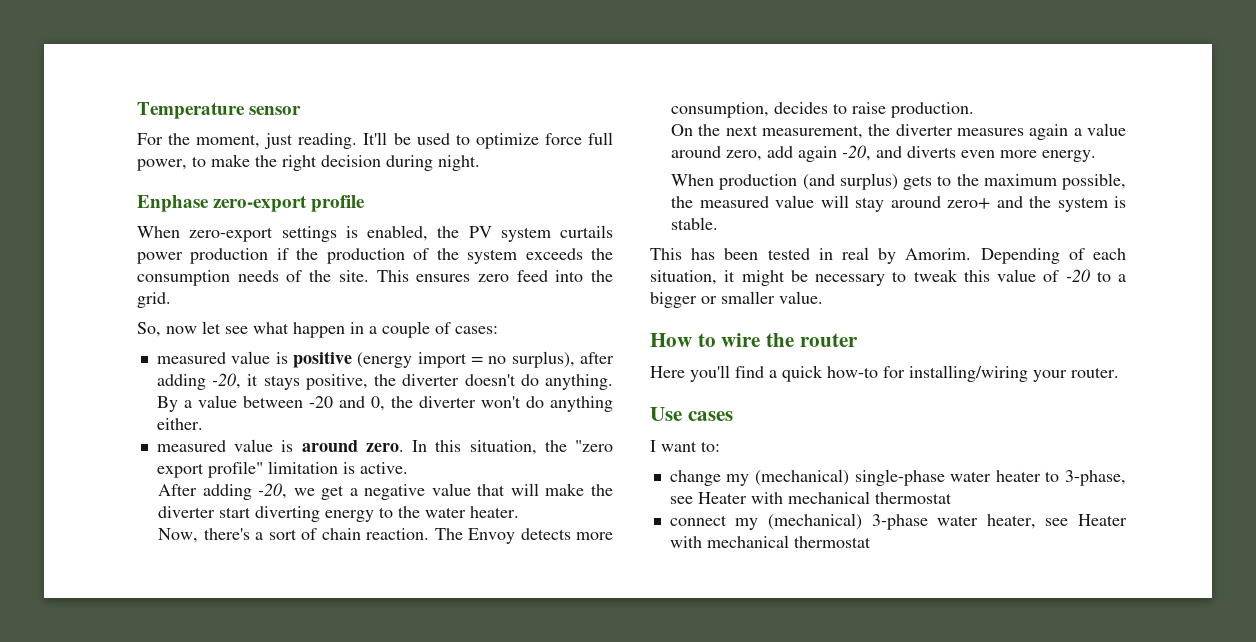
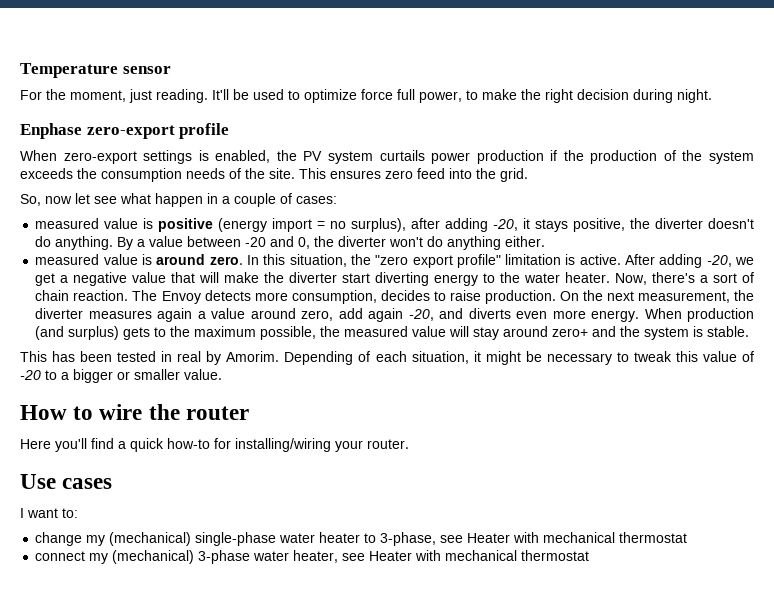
(408, 468) // -> (621, 259) none
(520, 512) // -> (611, 277) none
(975, 110) // -> (556, 297) none
(1097, 156) // -> (640, 316) none

